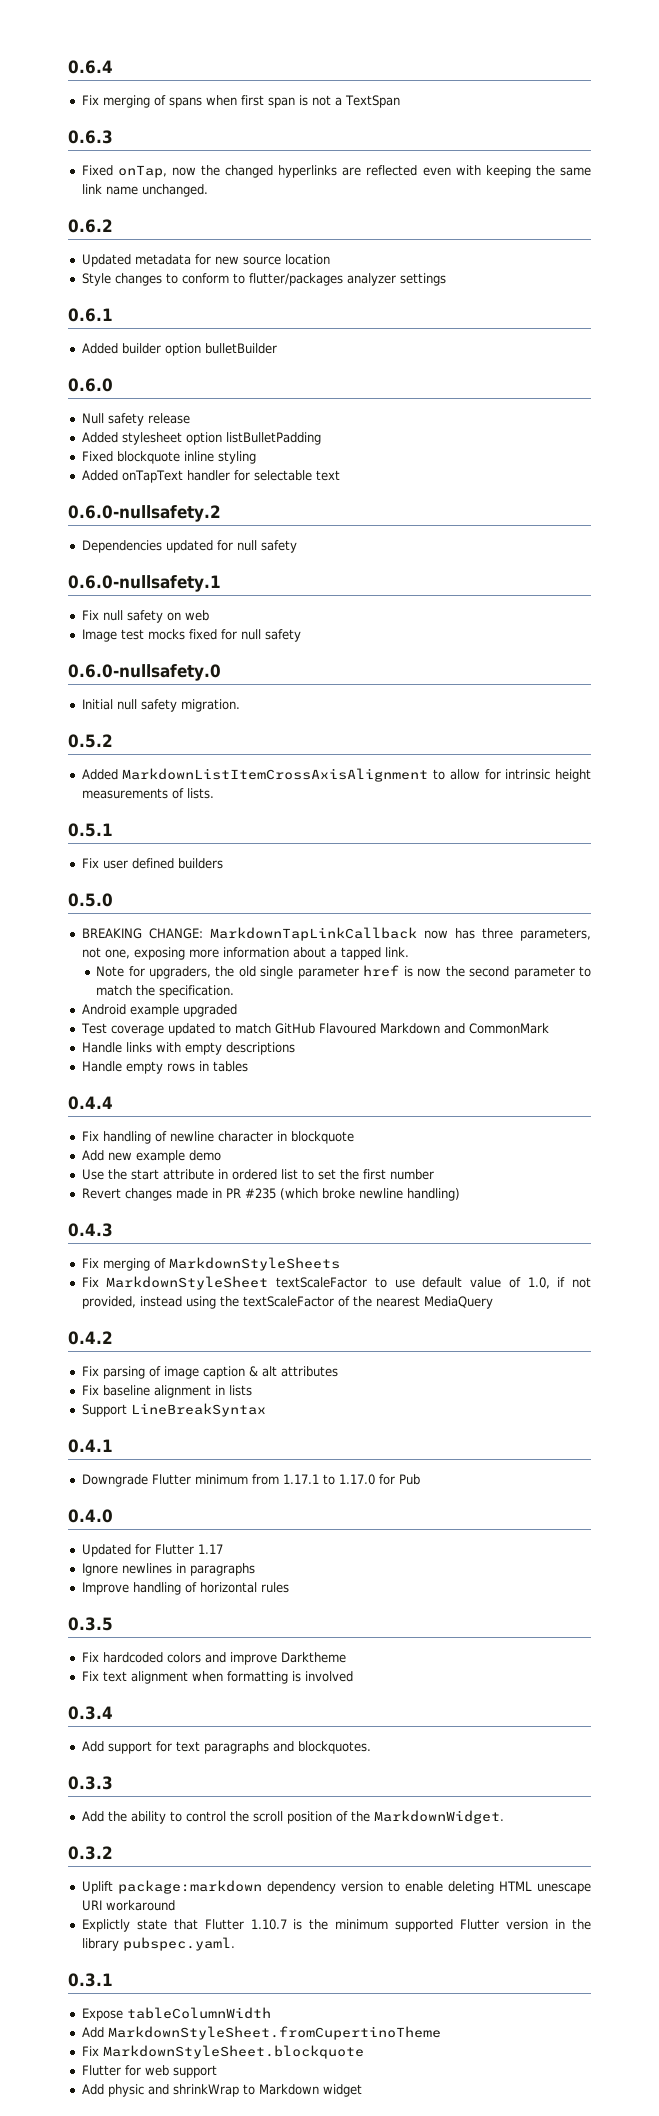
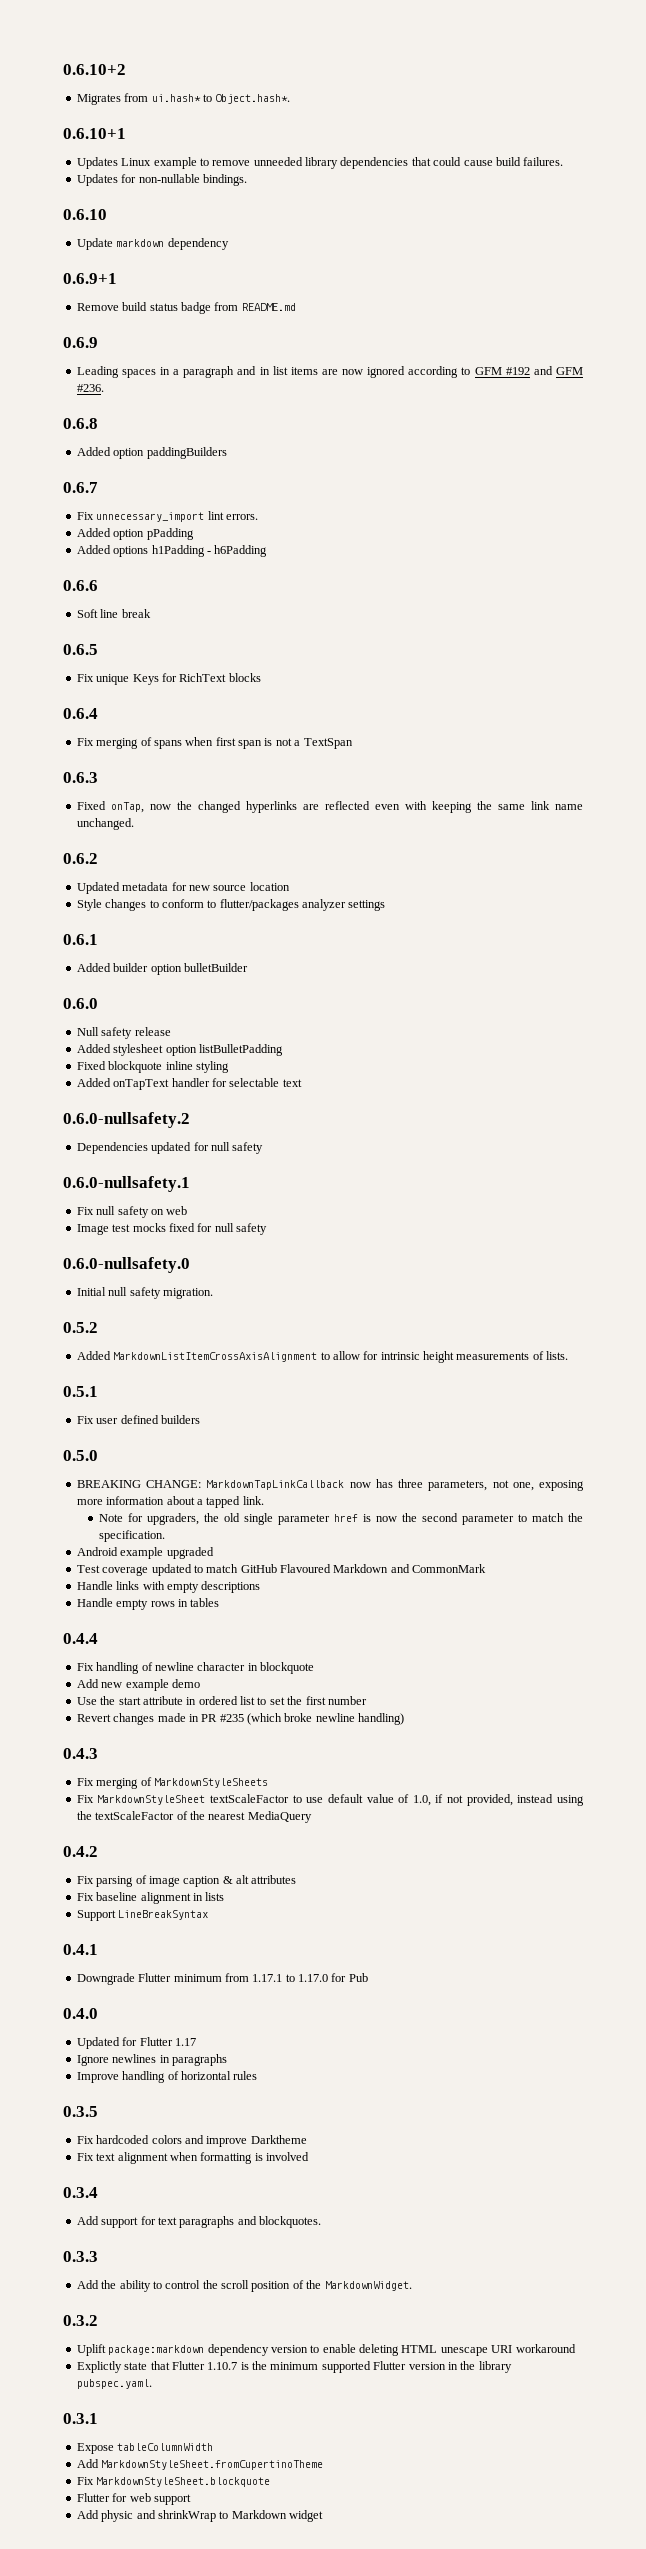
(68, 67) none -> [63,64,126,75] [76,93,291,105] [63,128,126,139] [76,157,564,169] [76,174,247,186] [63,209,107,220] [76,238,229,250] [63,273,117,284] [76,302,296,314] [63,337,98,348] [76,366,583,378] [76,384,104,392] [63,418,98,429] [76,447,227,459] [63,482,98,493] [76,511,258,522] [76,528,194,540] [76,545,268,557] [63,580,98,591] [76,609,151,618] [63,644,98,655] [76,673,261,685] 0.6.10+2 // Migrates from ui.hash* to Object.hash*. // 0.6.10+1 // Updates Linux example to remove unneeded library dependencies that could cause build failures. // Updates for non-nullable bindings. // 0.6.10 // Update markdown dependency // 0.6.9+1 // Remove build status badge from README.md // 0.6.9 // Leading spaces in a paragraph and in list items are now ignored according to GFM #192 and GFM #236. // 0.6.8 // Added option paddingBuilders // 0.6.7 // Fix unnecessary_import lint errors. // Added option pPadding // Added options h1Padding - h6Padding // 0.6.6 // Soft line break // 0.6.5 // Fix unique Keys for RichText blocks //

